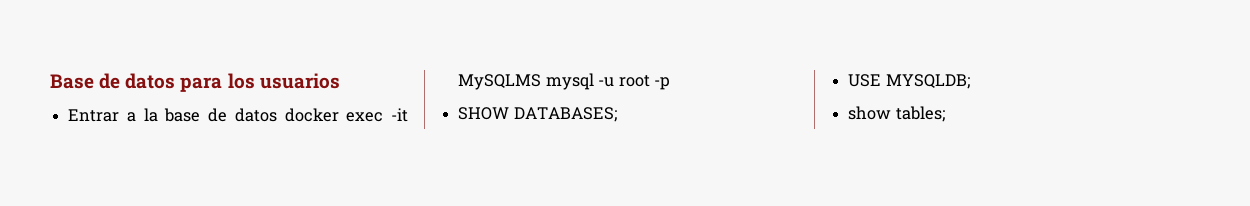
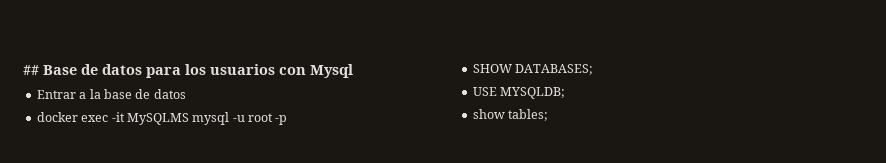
(50, 81) none -> [23,65,39,75] ##
(340, 81) none -> [279,64,353,78] con Mysql
(277, 115) none -> (186, 94) //

